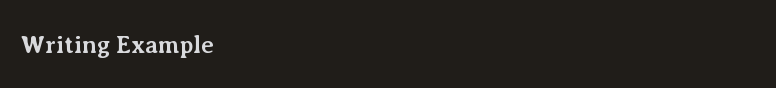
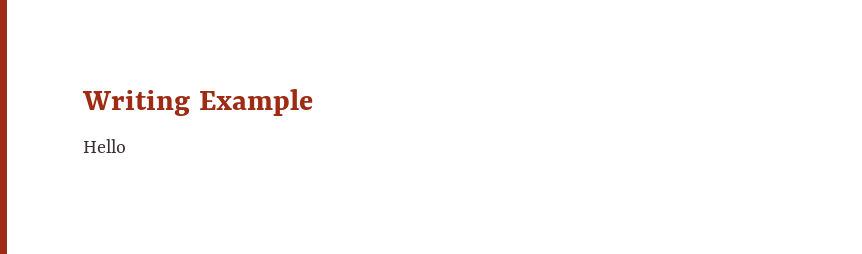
(215, 46) none -> [83,139,126,153] // Hello

